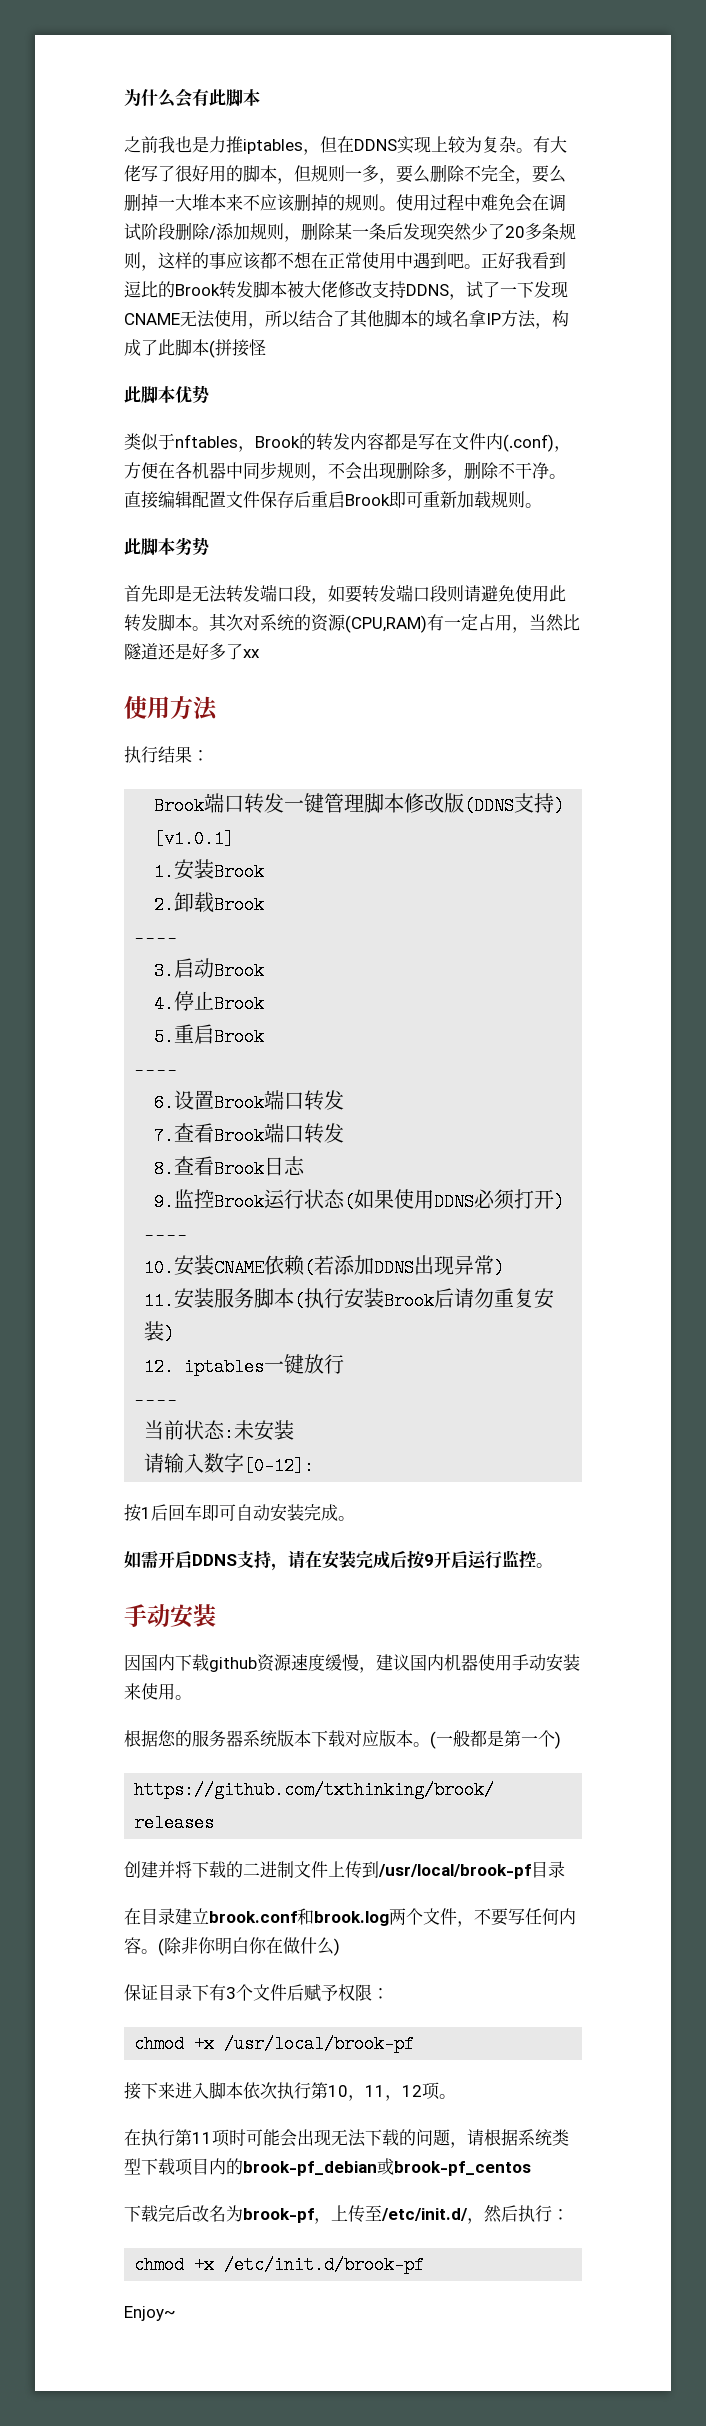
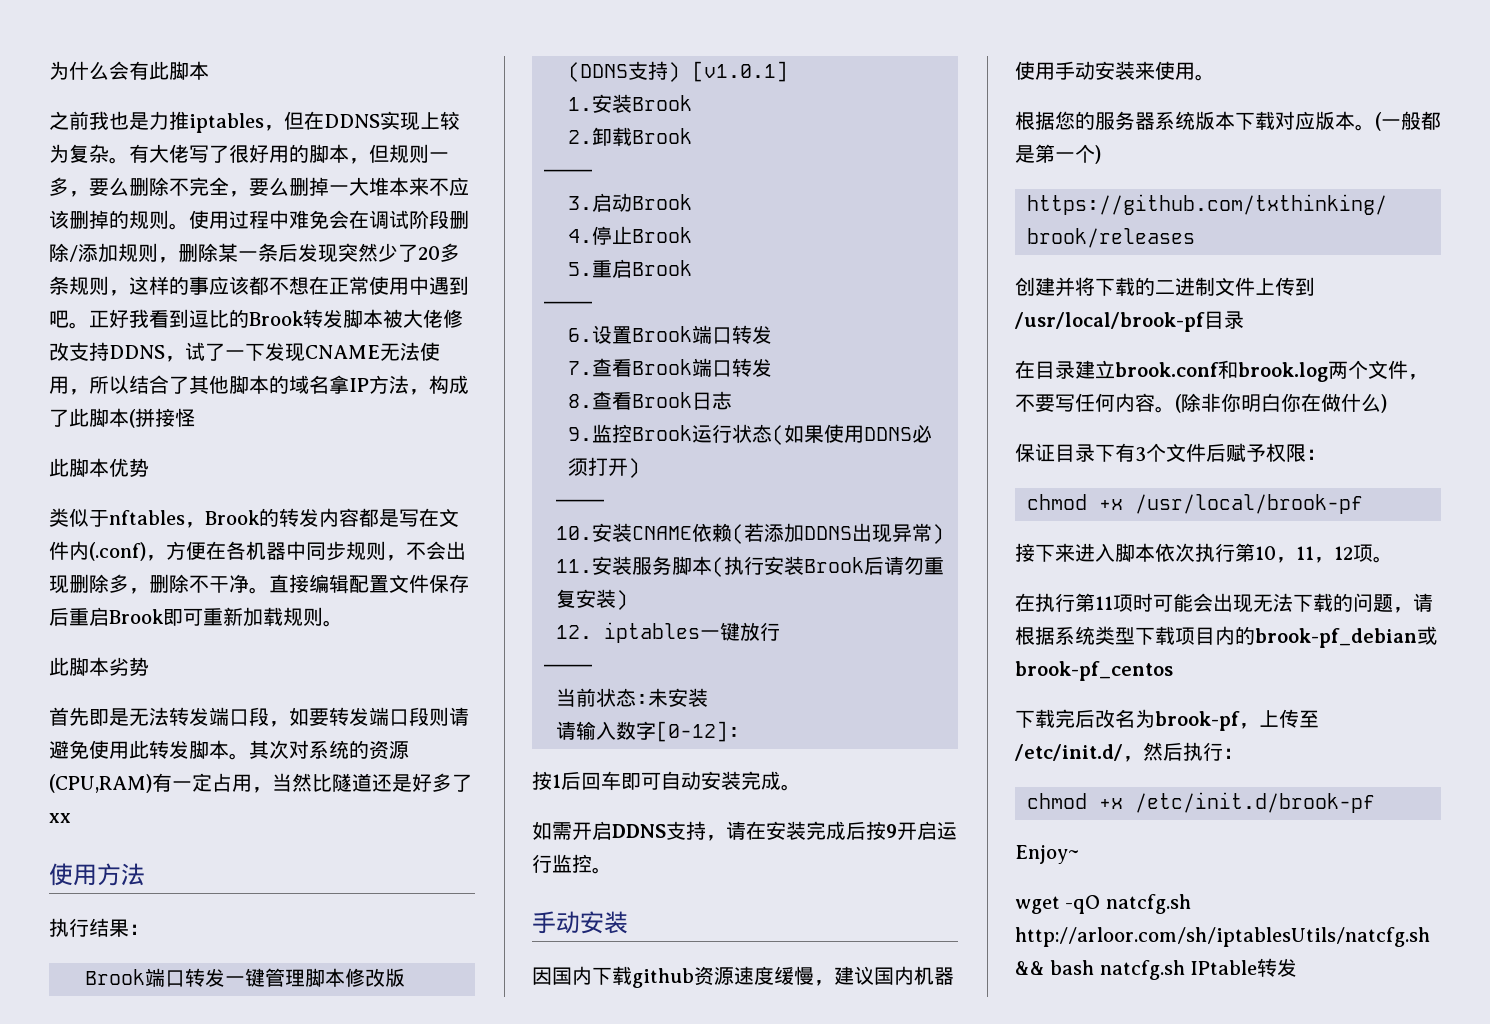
(176, 2313) none -> [1015,894,1191,914] [1015,927,1430,947] [1015,958,1298,980] // wget -qO natcfg.sh http://arloor.com/sh/iptablesUtils/natcfg.sh && bash natcfg.sh IPtable转发

